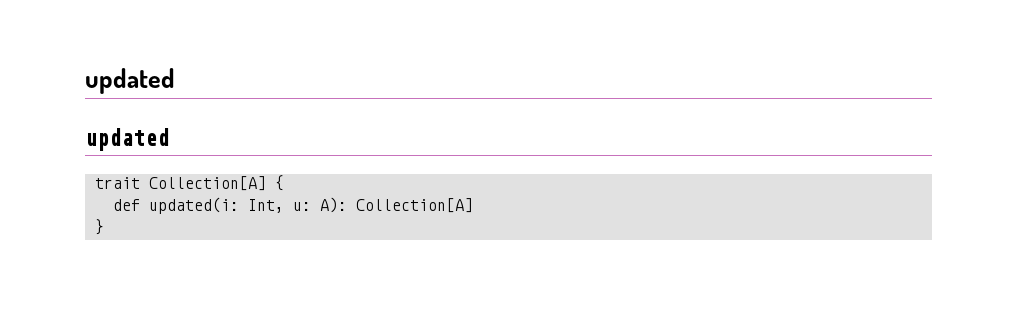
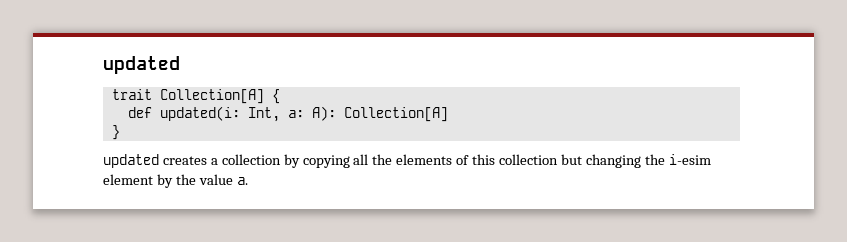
[85,68,175,94] [85,128,169,151] updated // updated -> [103,56,180,74] updated
[292,202,311,211] u: -> [287,110,304,118] a:
(104, 227) none -> [103,154,711,168] [103,174,248,188] // updated creates a collection by copying all the elements of this collection but changing the i-esim element by the value a.

